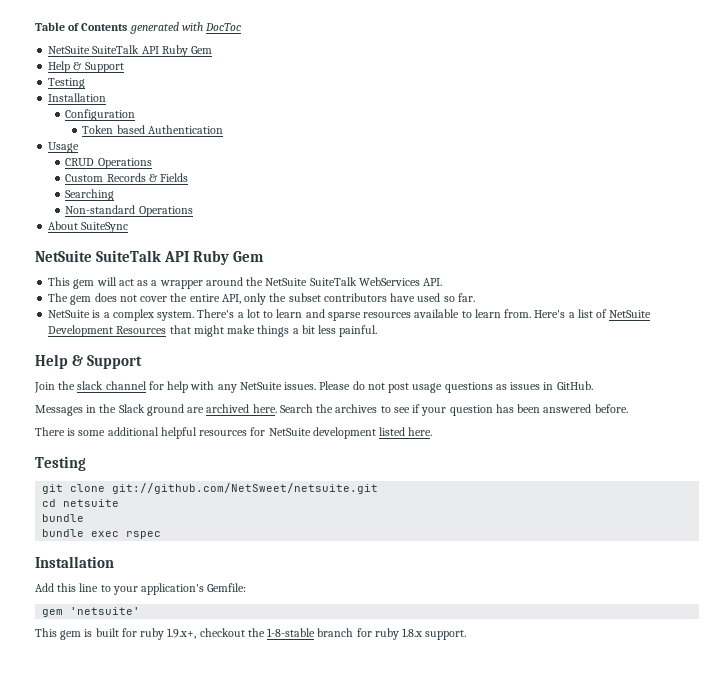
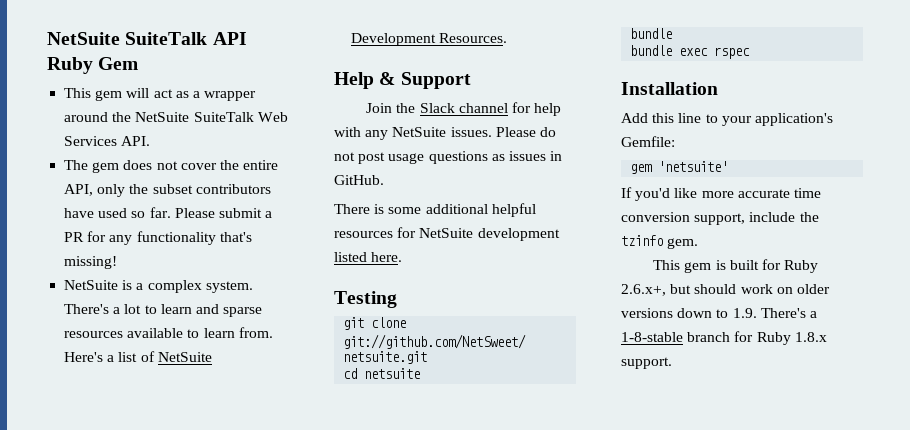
[35,22,242,34] [48,45,213,57] [48,61,124,73] [48,78,86,89] [48,93,107,102] [65,109,136,121] [82,125,223,134] [48,142,80,153] [65,158,152,169] [65,173,189,182] [65,189,115,201] [65,205,193,217] [48,221,129,233] Table of Contents generated with DocToc // NetSuite SuiteTalk API Ruby Gem // Help & Support // Testing // Installation // Configuration // Token based Authentication // Usage // CRUD Operations // Custom Records & Fields // Searching // Non-standard Operations // About SuiteSync // -> (47, 38) none
[358,277,420,286] WebServices -> [257,112,288,122] [64,136,118,146] Web Services
(475, 297) none -> [174,208,273,218] [64,231,252,245] [64,256,118,269] Please submit a PR for any functionality that's missing!
[116,325,378,337] Resources that might make things a bit less painful. -> [439,33,508,43] Resources.
[77,381,104,390] slack -> [419,103,455,113] Slack
[35,404,628,416] // Messages in the Slack ground are archived here. Search the archives to see if your question has been answered before. -> (384, 180) none
(141, 611) none -> [621,187,821,201] [621,212,819,225] [621,235,699,249] // If you'd like more accurate time conversion support, include the tzinfo gem.
[140,628,265,640] ruby 1.9.x+, checkout the -> [784,260,819,273] [621,284,830,296] [621,308,817,318] Ruby 2.6.x+, but should work on older versions down to 1.9. There's a
[374,628,399,640] ruby -> [756,332,791,345] Ruby

